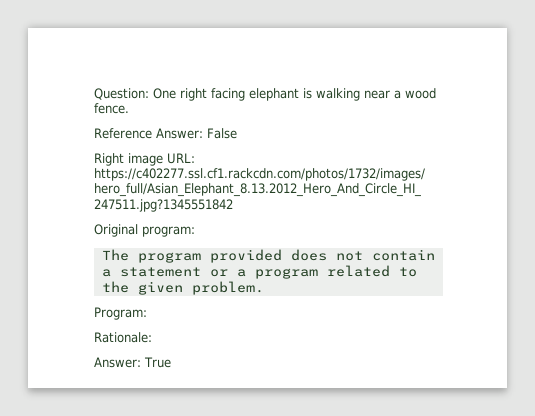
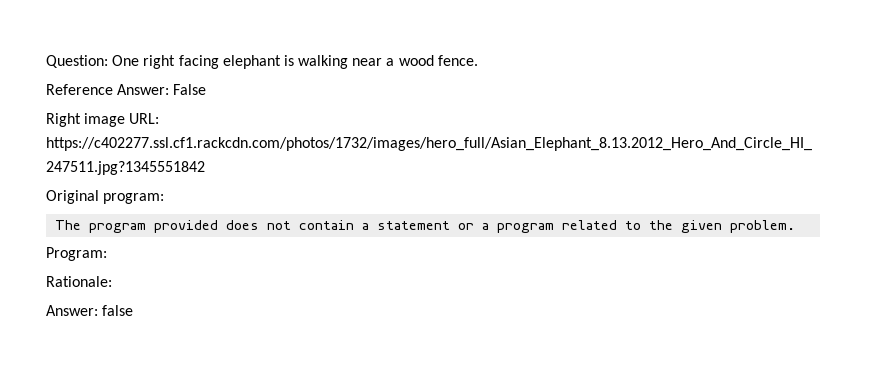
[144,357,171,368] True -> [102,305,134,316] false

